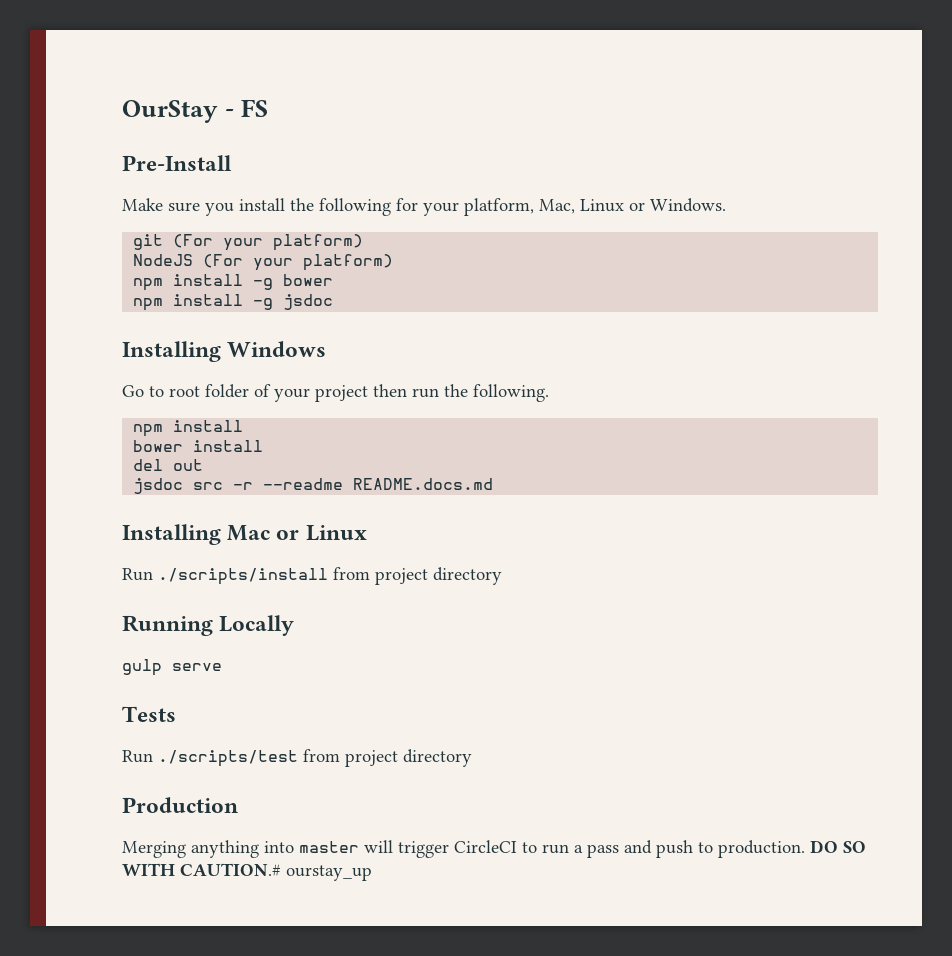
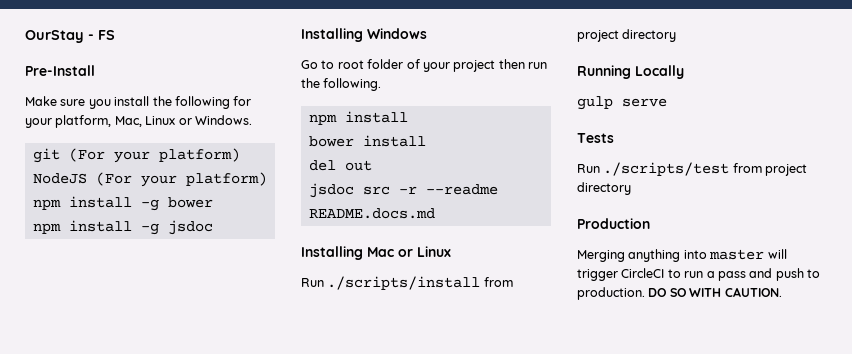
[180,863,372,881] CAUTION.# ourstay_up -> [724,287,782,297] CAUTION.

